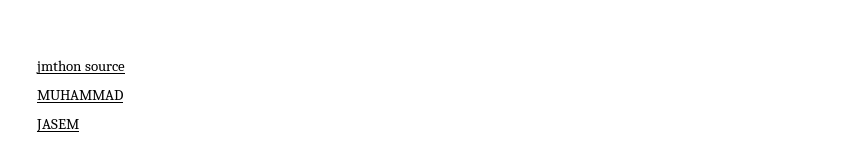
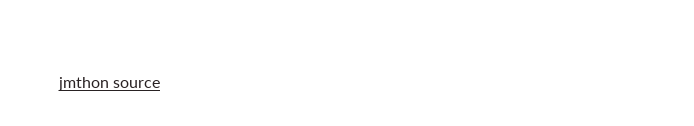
[37,90,123,100] [36,119,79,132] // MUHAMMAD // JASEM -> (161, 84) none

